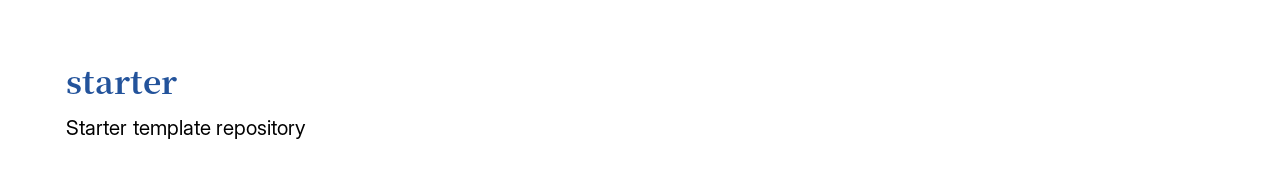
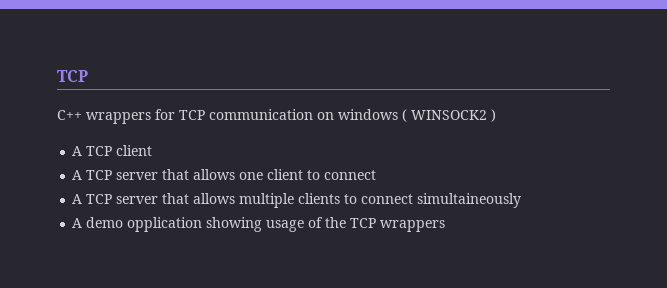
[66,71,177,94] [66,120,307,139] starter // Starter template repository -> [57,70,88,82] [57,109,496,124] [72,145,153,156] [72,169,377,180] [72,193,522,208] [72,217,446,232] TCP // C++ wrappers for TCP communication on windows ( WINSOCK2 ) // A TCP client // A TCP server that allows one client to connect // A TCP server that allows multiple clients to connect simultaineously // A demo opplication showing usage of the TCP wrappers

